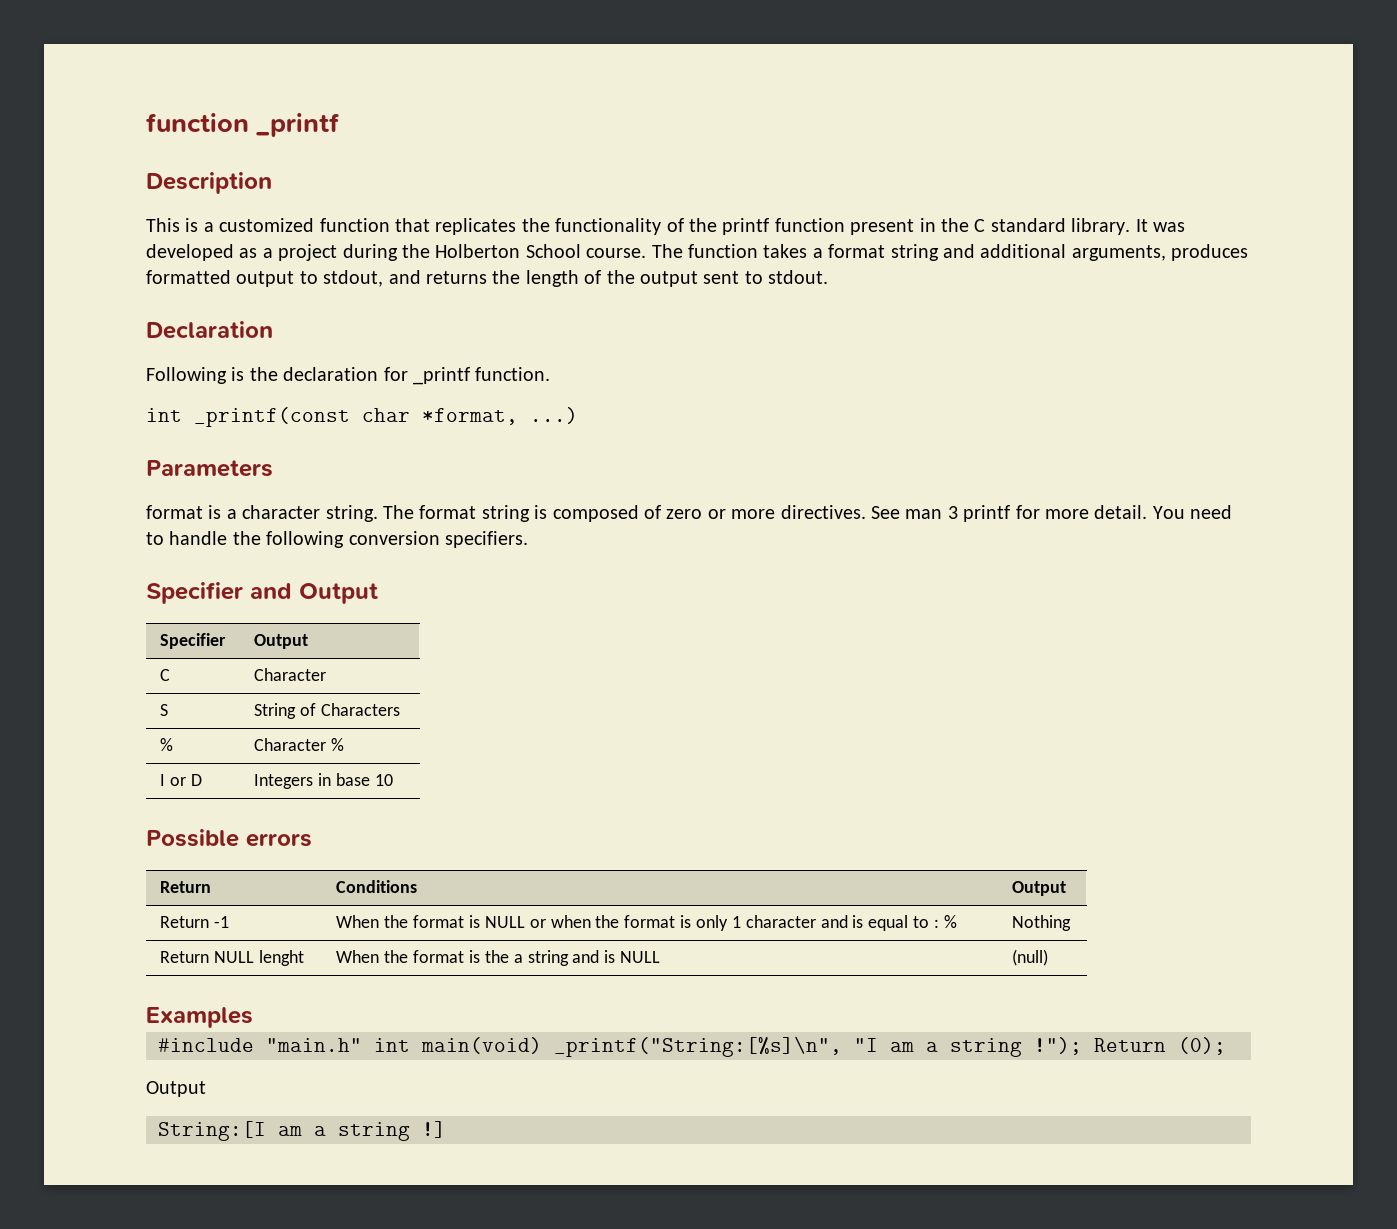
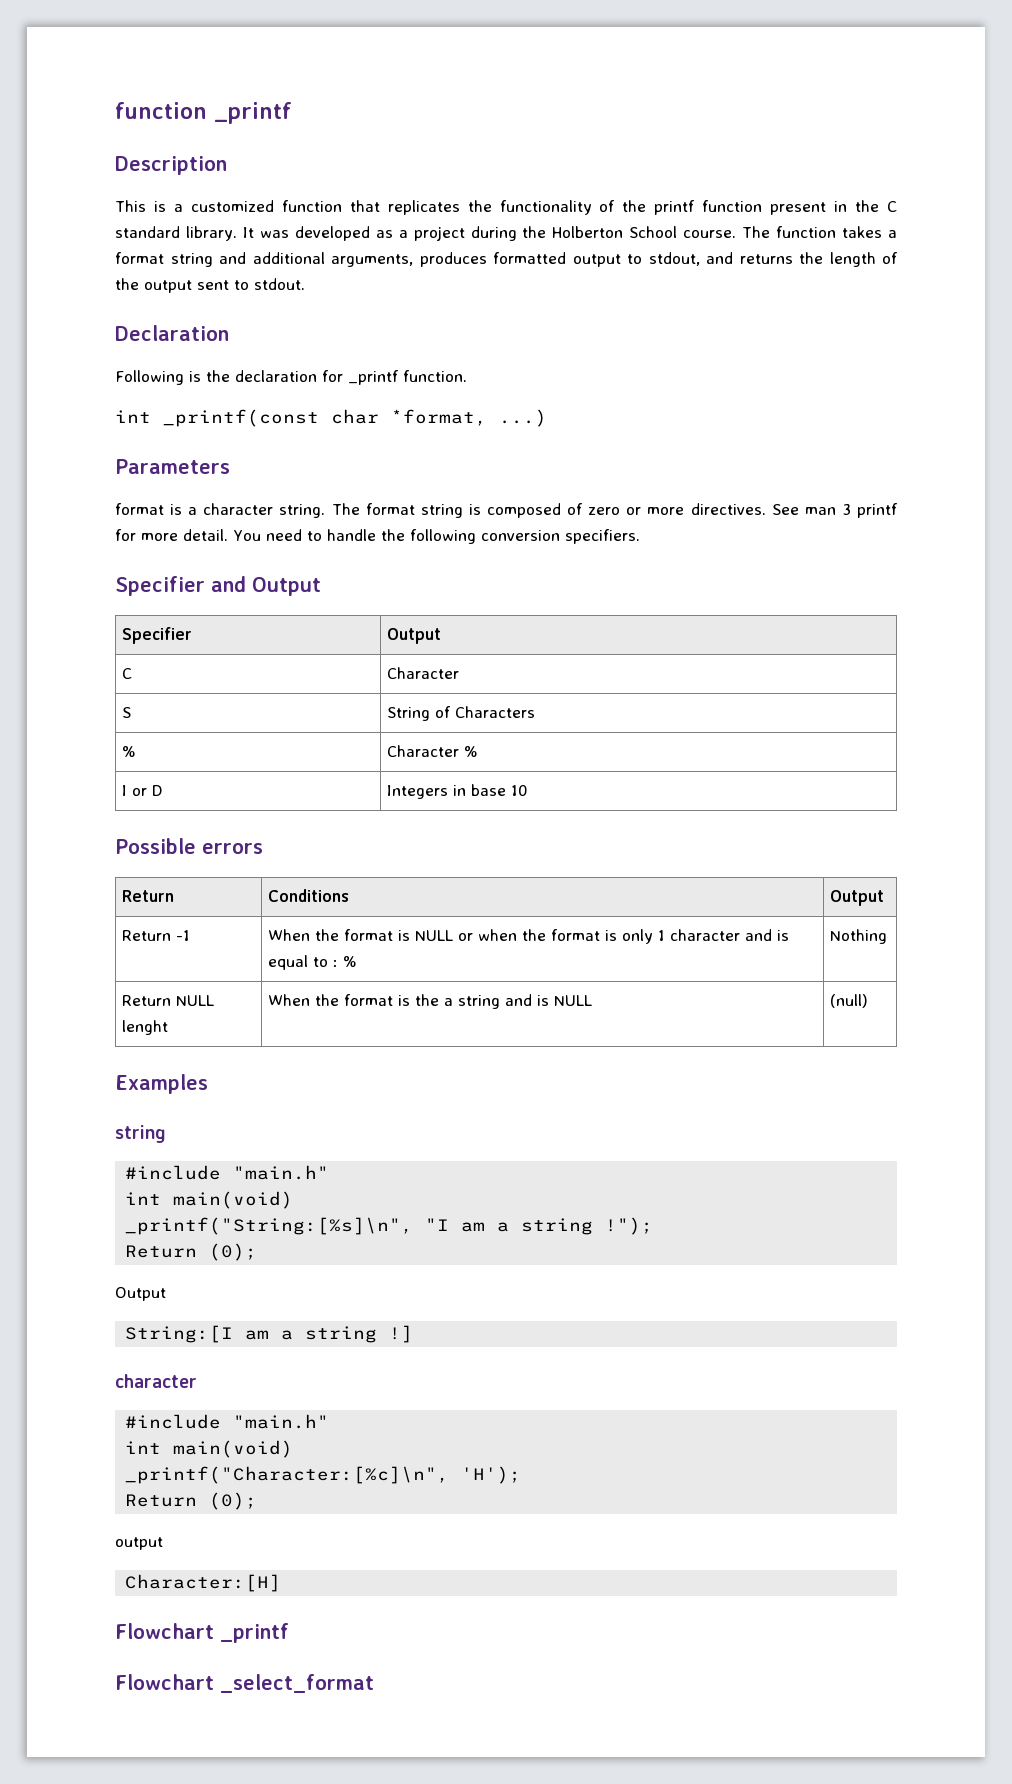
[158,1037,542,1054] // #include "main.h" int main(void) -> [115,1125,166,1143] [125,1165,330,1180] [125,1191,294,1209] // string // #include "main.h" // int main(void) //
(1082, 1046) none -> (654, 1226) //
(446, 1129) none -> [115,1374,197,1388] [125,1414,330,1429] [125,1440,294,1458] [125,1466,522,1484] [125,1492,258,1510] [115,1537,163,1550] [125,1574,282,1592] [115,1623,289,1643] [115,1674,374,1693] // character // #include "main.h" // int main(void) // _printf("Character:[%c]\n", 'H'); // Return (0); // output // Character:[H] // Flowchart _printf // Flowchart _select_format

